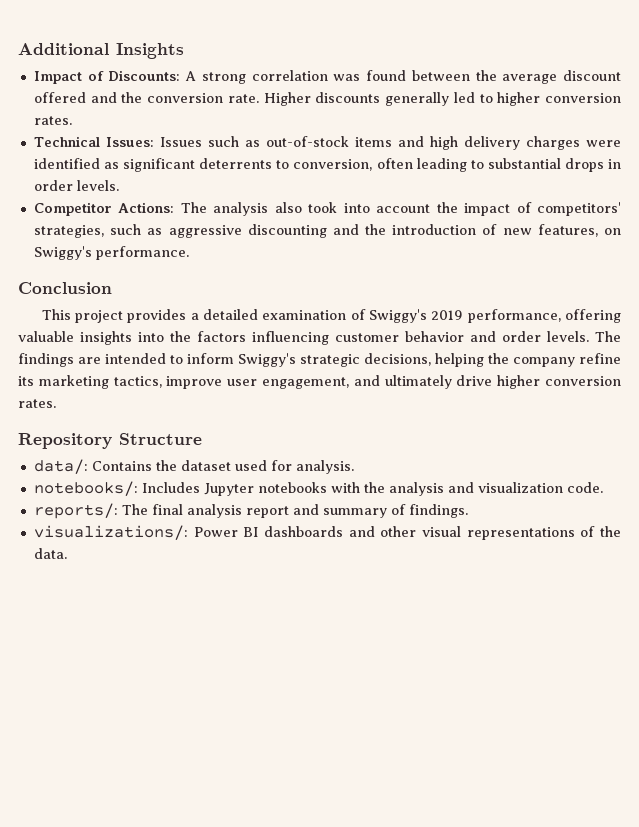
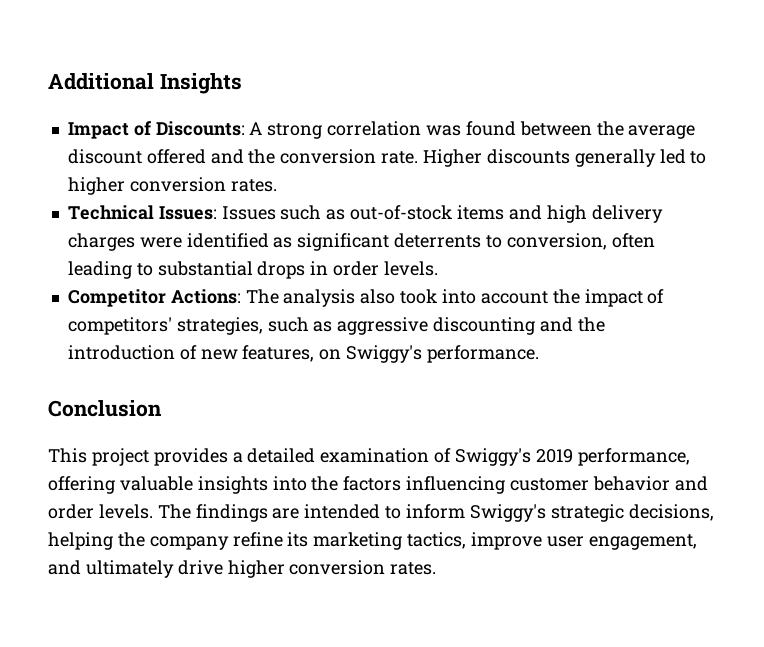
[18,433,202,449] [33,459,354,474] [33,481,603,496] [33,503,468,519] [33,525,621,540] [33,548,67,559] // Repository Structure // data/: Contains the dataset used for analysis. // notebooks/: Includes Jupyter notebooks with the analysis and visualization code. // reports/: The final analysis report and summary of findings. // visualizations/: Power BI dashboards and other visual representations of the data. -> (437, 568) none

